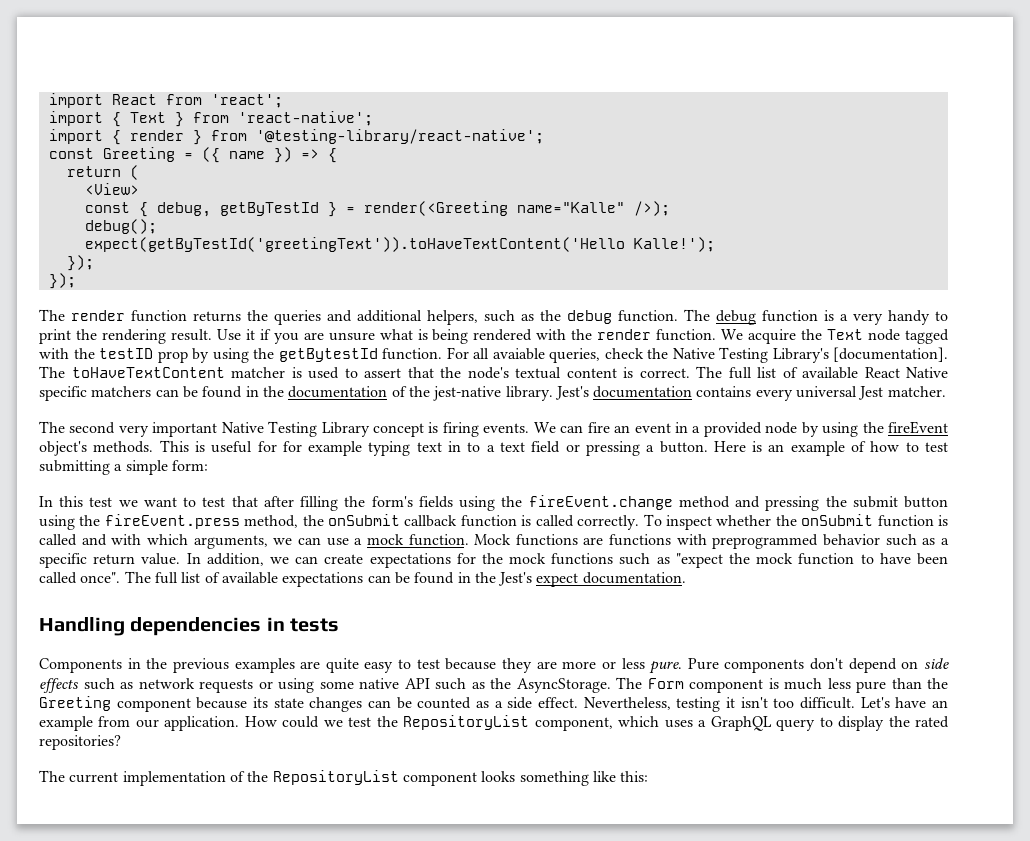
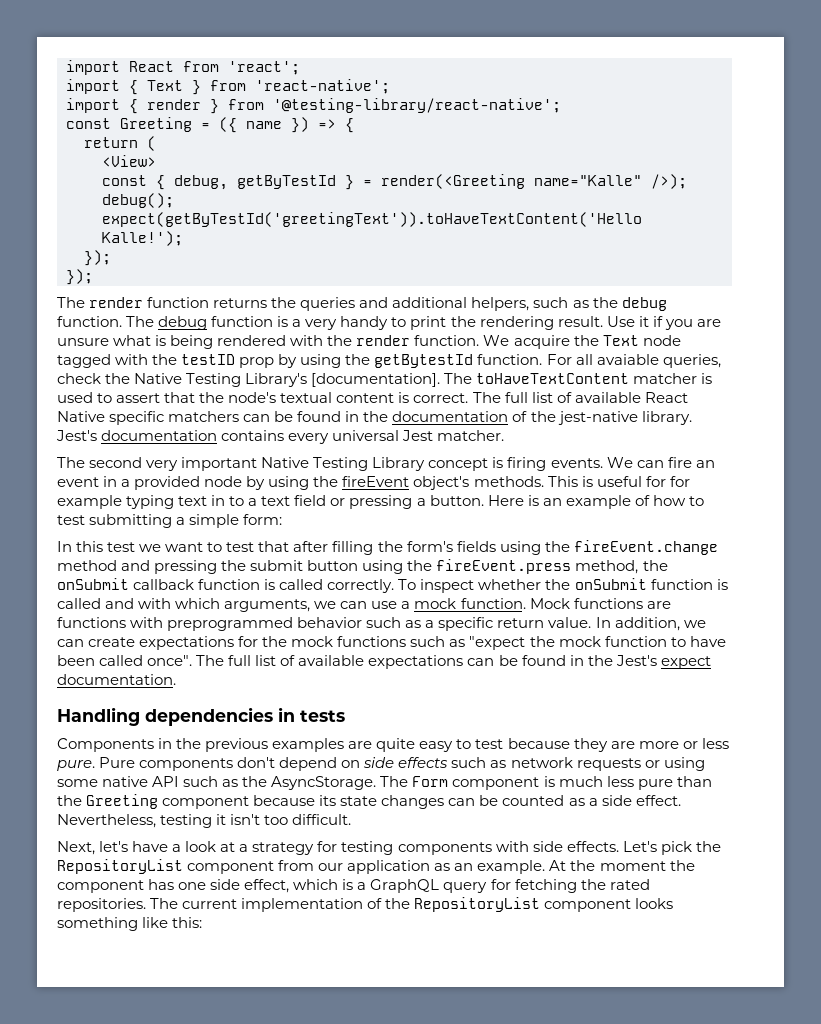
[860,697,948,708] [39,715,693,731] Let's have an example from our application. How could we test the RepositoryList component, which uses -> [57,841,721,855] [57,859,695,874] [57,879,354,893] // Next, let's have a look at a strategy for testing components with side effects. Let's pick the RepositoryList component from our application as an example. At the moment the component has one side effect, which is
[819,716,885,731] to display -> [490,879,577,893] for fetching
[39,735,121,750] repositories? // -> [57,898,146,912] repositories.

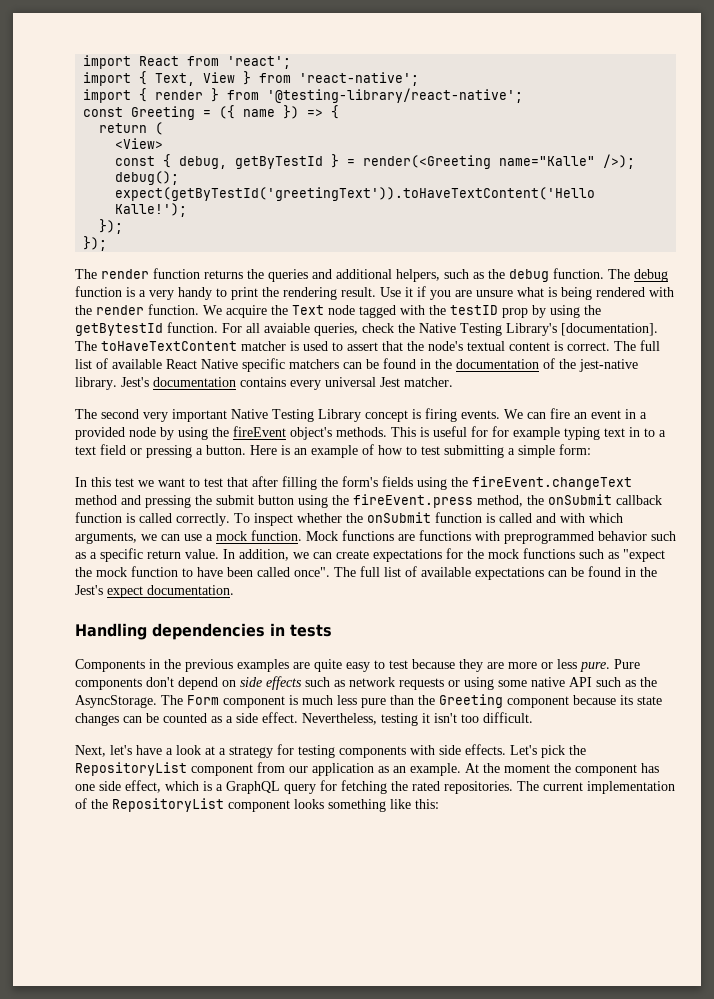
[147,80,183,91] Text -> [155,72,236,86] Text, View
[573,540,718,555] fireEvent.change -> [472,476,632,490] fireEvent.changeText

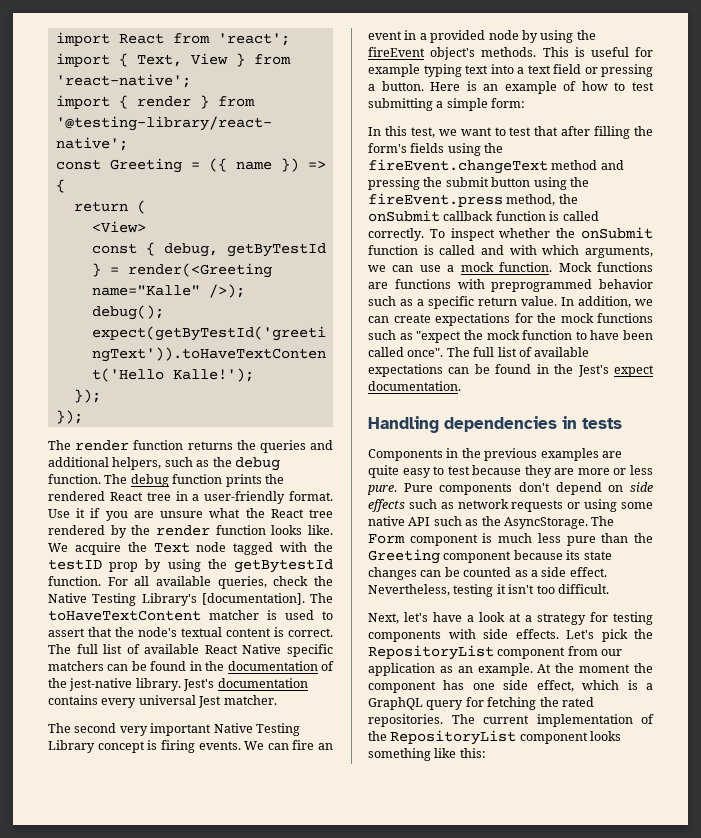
[126,287,376,300] is a very handy to print the rendering result. -> [225,474,284,487] [48,491,333,504] prints the rendered React tree in a user-friendly format.
[548,287,674,300] [75,304,199,315] is being rendered with the render function. -> [245,508,333,518] [48,525,333,538] the React tree rendered by the render function looks like.
[264,323,310,333] avaiable -> [156,576,211,586] available
[492,426,509,437] for -> (653, 52) none
[629,427,655,437] in to -> [490,64,514,74] into
[115,478,134,487] test -> [410,127,435,138] test,

